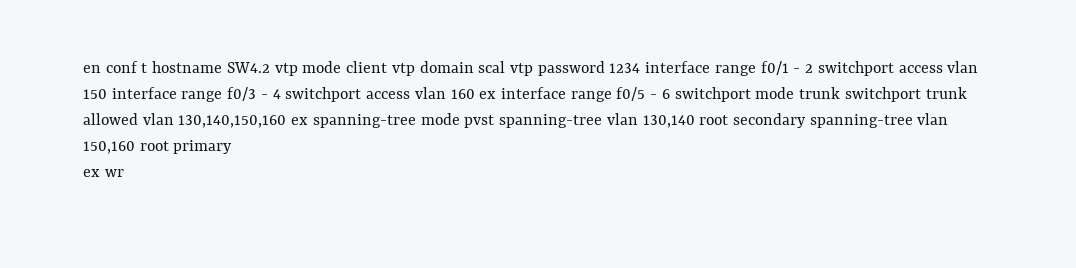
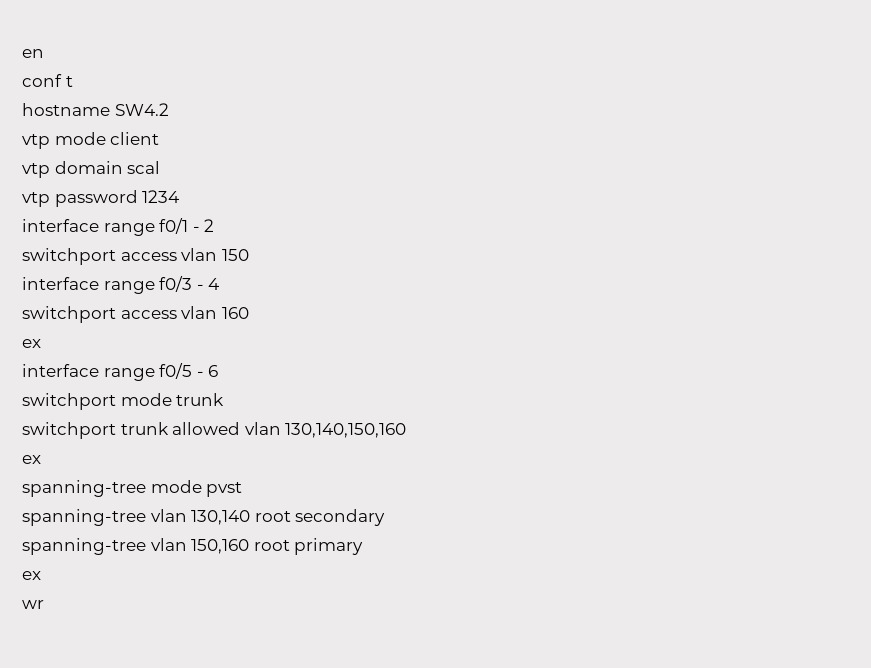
(101, 69) none -> (44, 53) //
(148, 68) none -> (73, 81) //
(270, 67) none -> (169, 109) //
(388, 67) none -> (160, 138) //
(506, 67) none -> (161, 167) //
(641, 68) none -> (180, 196) //
(814, 68) none -> (215, 225) //
(107, 94) none -> (249, 255) //
(281, 94) none -> (220, 284) //
[479,91,497,99] ex -> [22,339,41,348] // ex //
(670, 94) none -> (219, 371) //
(841, 93) none -> (225, 399) //
[291,117,309,125] ex -> [22,455,41,464] // ex //
(495, 121) none -> (243, 489) //
(806, 120) none -> (386, 517) //
(100, 173) none -> (41, 575) //

